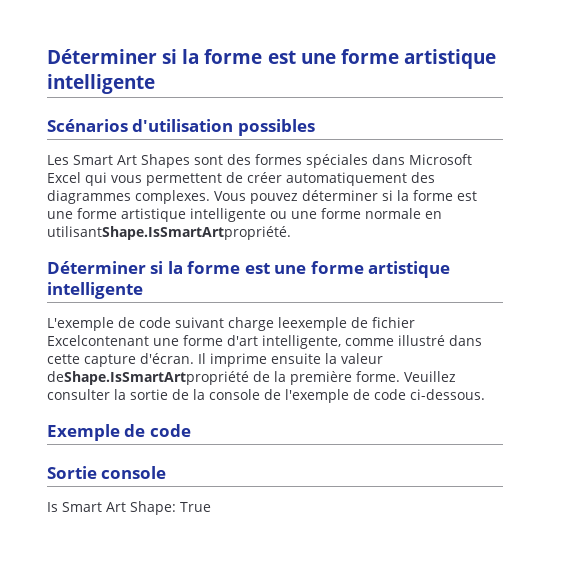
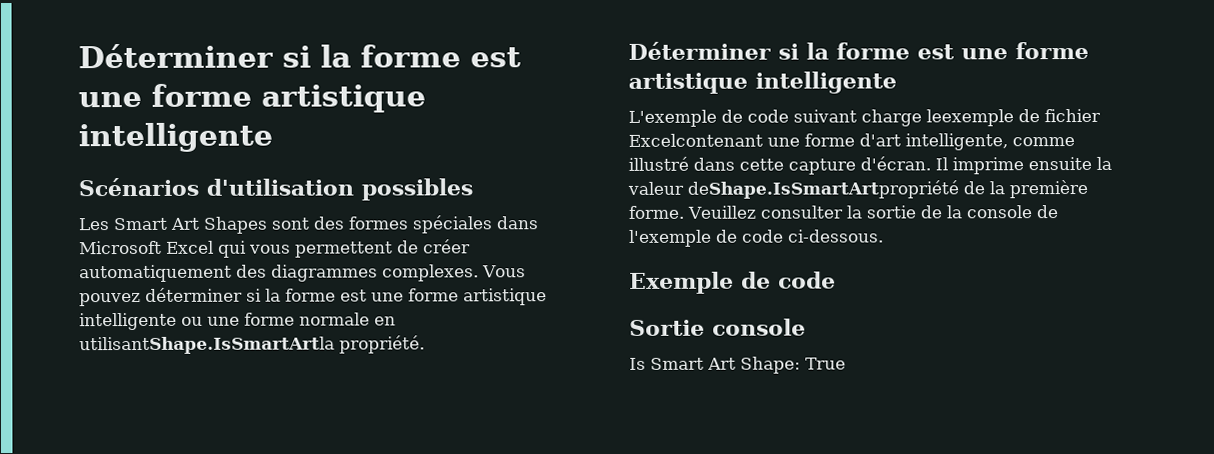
[47,226,291,240] utilisantShape.IsSmartArtpropriété. -> [79,335,425,355] utilisantShape.IsSmartArtla propriété.

